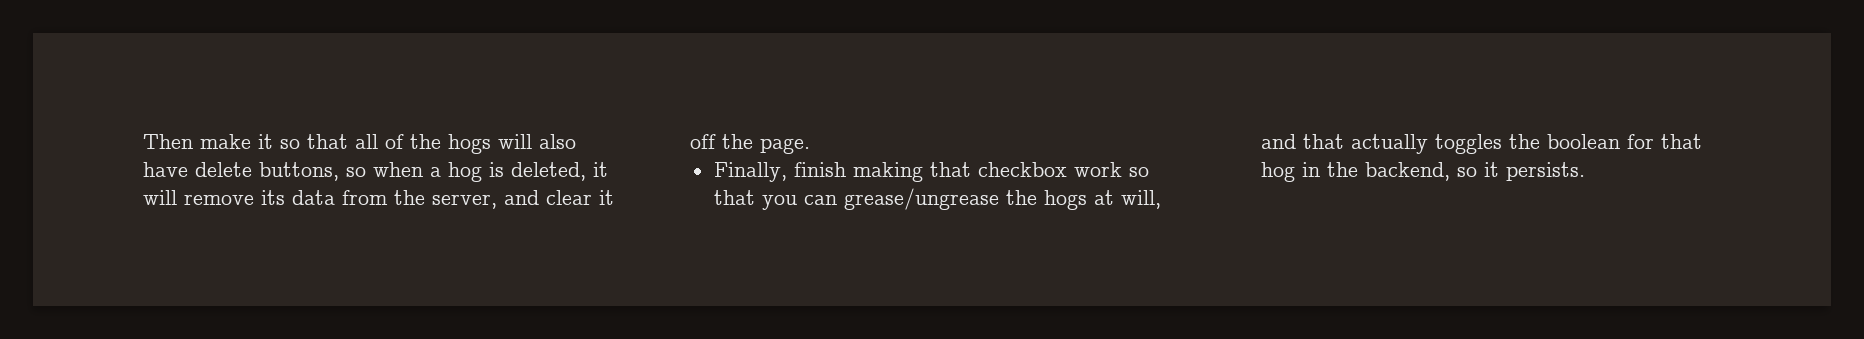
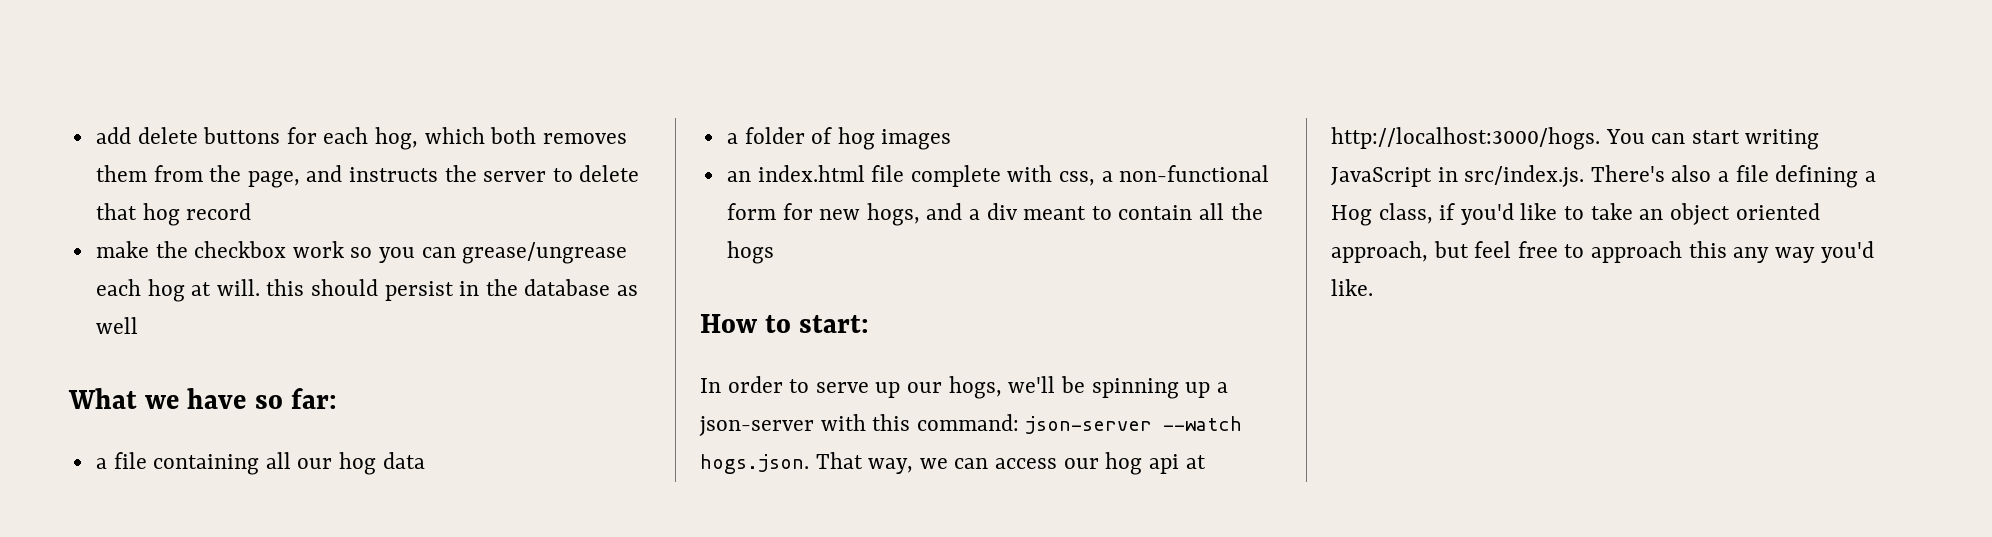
[143,134,576,154] [143,162,608,182] [143,190,614,209] [690,134,810,154] [713,162,971,182] Then make it so that all of the hogs will also have delete buttons, so when a hog is deleted, it will remove its data from the server, and clear it off the page. // Finally, finish making that -> [95,127,627,150] [95,165,640,188] [95,203,252,226] [95,241,188,258] add delete buttons for each hog, which both removes them from the page, and instructs the server to delete that hog record // make the
[713,190,755,205] that -> (373, 252) none
[1005,190,1161,210] [1260,134,1702,154] [1260,162,1585,182] the hogs at will, and that actually toggles the boolean for that hog in the backend, so it persists. -> [95,279,639,302] [95,317,138,334] [68,388,337,409] [95,452,425,475] [726,127,952,150] [726,165,1270,187] [726,203,1263,226] [726,241,774,264] [700,314,870,333] [700,376,1228,399] [699,414,1243,436] [700,452,1206,475] [1331,127,1820,150] [1331,165,1876,188] [1331,203,1820,226] [1331,241,1874,263] [1331,279,1373,296] each hog at will. this should persist in the database as well // What we have so far: // a file containing all our hog data // a folder of hog images // an index.html file complete with css, a non-functional form for new hogs, and a div meant to contain all the hogs // How to start: // In order to serve up our hogs, we'll be spinning up a json-server with this command: json-server --watch hogs.json. That way, we can access our hog api at http://localhost:3000/hogs. You can start writing JavaScript in src/index.js. There's also a file defining a Hog class, if you'd like to take an object oriented approach, but feel free to approach this any way you'd like.

